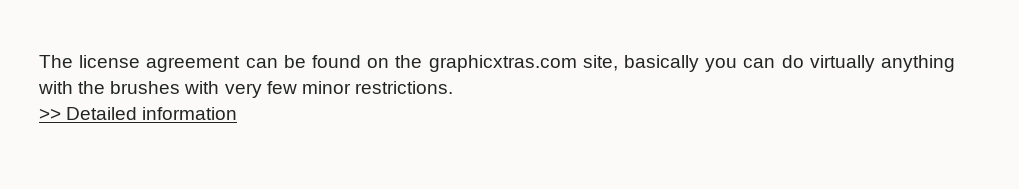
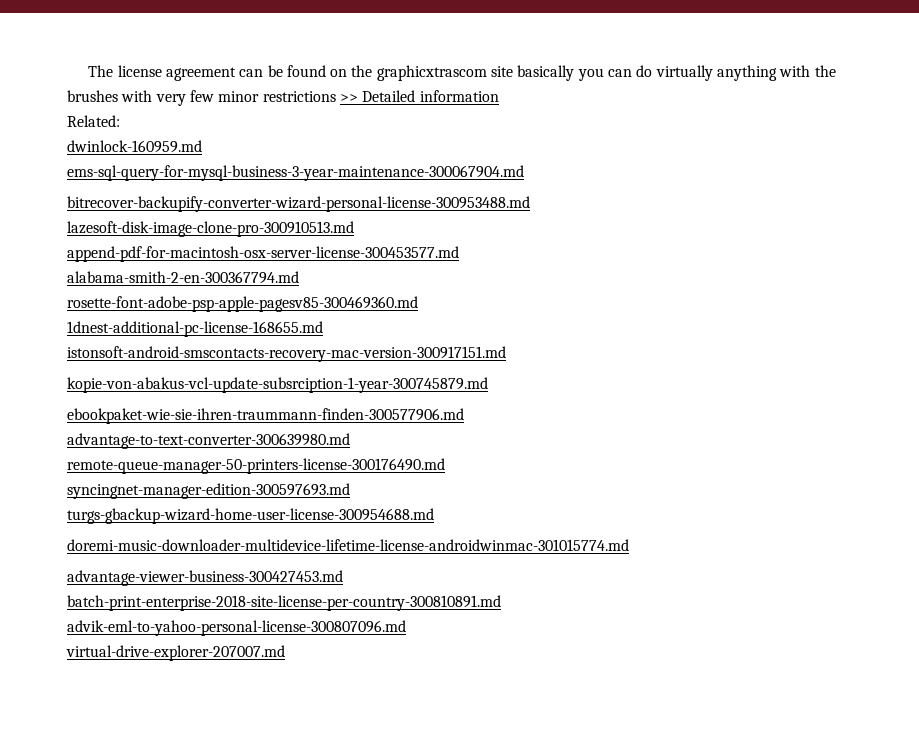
[428,55,618,72] graphicxtras.com site, -> [376,65,514,81] graphicxtrascom site
[354,81,453,94] restrictions. // -> [262,91,336,102] restrictions
(238, 113) none -> [67,115,120,127] [67,140,202,153] [67,165,524,181] [67,196,530,212] [67,221,354,237] [67,246,459,262] [67,271,299,284] [67,296,418,312] [67,321,323,337] [67,346,506,362] [67,377,488,393] [67,408,464,424] [67,433,350,449] [67,458,445,474] [67,483,350,499] [67,508,434,524] [67,539,629,551] [67,570,343,586] [67,595,501,611] [67,620,406,636] [66,645,285,661] // Related: // dwinlock-160959.md // ems-sql-query-for-mysql-business-3-year-maintenance-300067904.md // bitrecover-backupify-converter-wizard-personal-license-300953488.md // lazesoft-disk-image-clone-pro-300910513.md // append-pdf-for-macintosh-osx-server-license-300453577.md // alabama-smith-2-en-300367794.md // rosette-font-adobe-psp-apple-pagesv85-300469360.md // 1dnest-additional-pc-license-168655.md // istonsoft-android-smscontacts-recovery-mac-version-300917151.md // kopie-von-abakus-vcl-update-subsrciption-1-year-300745879.md // ebookpaket-wie-sie-ihren-traummann-finden-300577906.md // advantage-to-text-converter-300639980.md // remote-queue-manager-50-printers-license-300176490.md // syncingnet-manager-edition-300597693.md // turgs-gbackup-wizard-home-user-license-300954688.md // doremi-music-downloader-multidevice-lifetime-license-androidwinmac-301015774.md // advantage-viewer-business-300427453.md // batch-print-enterprise-2018-site-license-per-country-300810891.md // advik-eml-to-yahoo-personal-license-300807096.md // virtual-drive-explorer-207007.md

